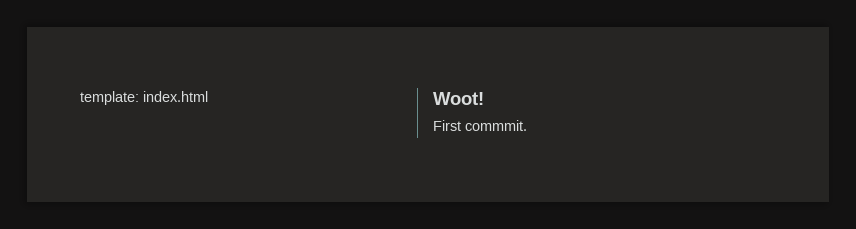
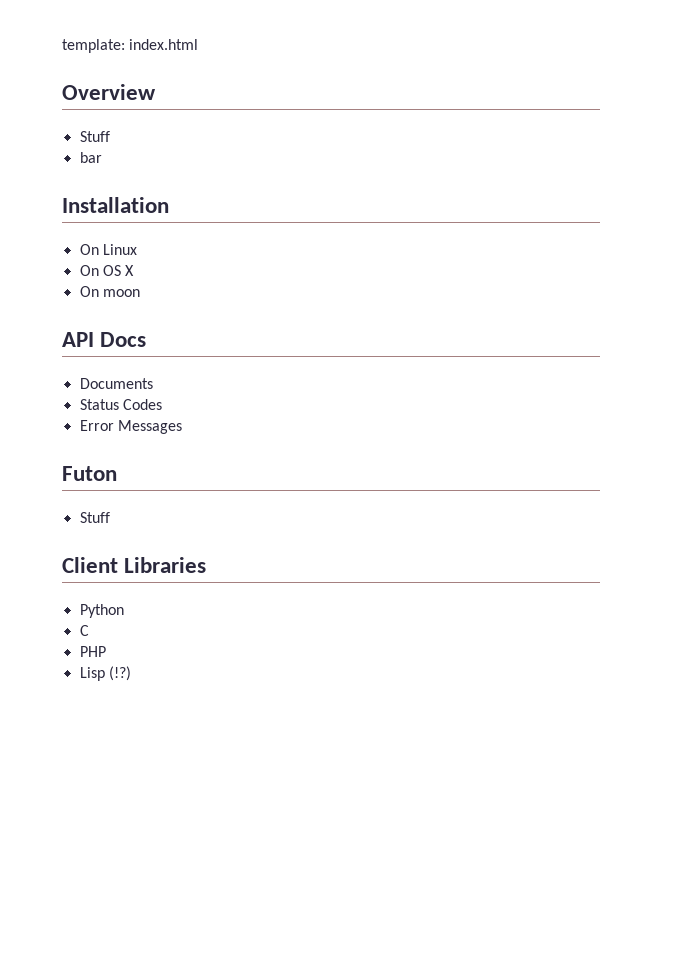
[433,92,484,105] [433,120,527,131] Woot! // First commmit. -> [62,84,156,100] [79,131,110,142] [79,152,102,163] [62,197,169,213] [79,244,137,255] [79,265,135,276] [79,286,140,297] [62,332,147,347] [79,378,153,389] [79,399,162,410] [79,420,182,434] [62,466,117,481] [79,512,110,523] [62,557,207,573] [79,604,124,618] [79,625,89,636] [79,646,106,657] [79,666,131,681] Overview // Stuff // bar // Installation // On Linux // On OS X // On moon // API Docs // Documents // Status Codes // Error Messages // Futon // Stuff // Client Libraries // Python // C // PHP // Lisp (!?)

